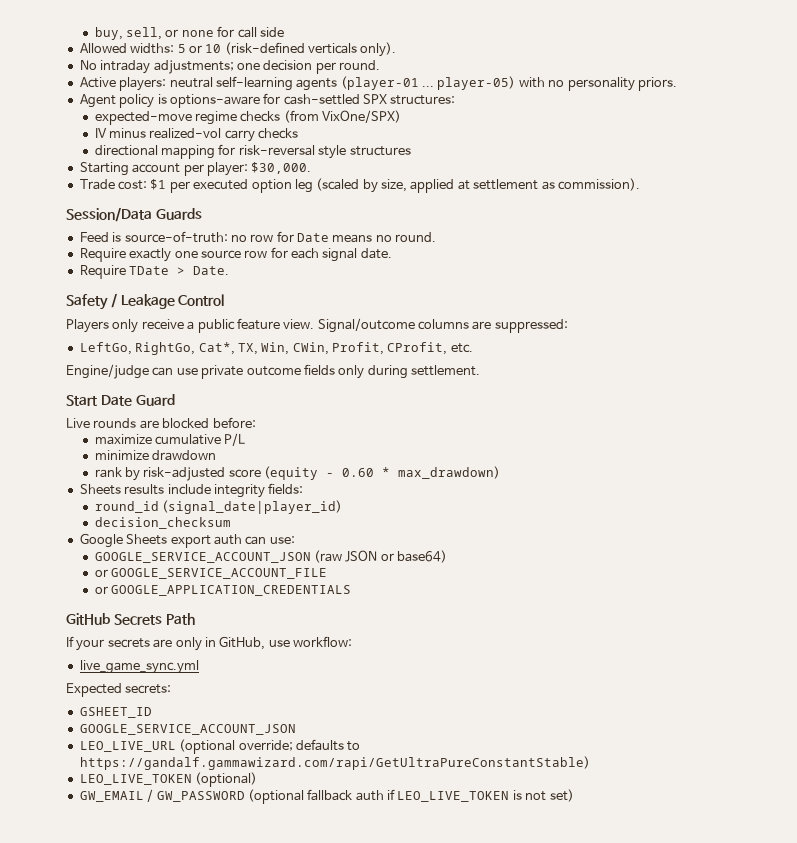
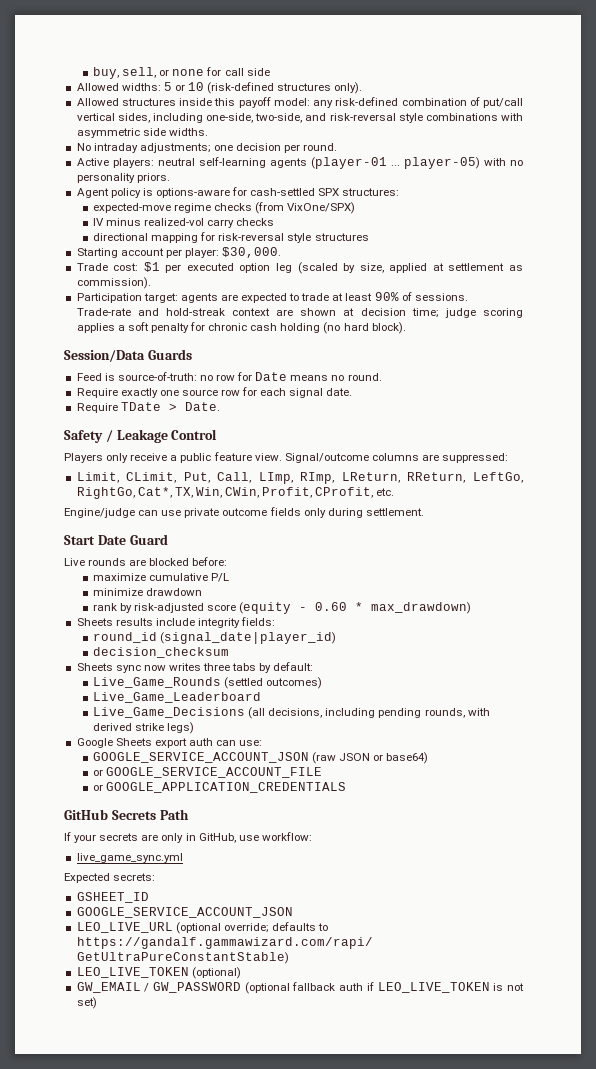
[308,43,357,54] verticals -> [277,83,332,91] structures
(397, 49) none -> [76,97,524,108] [76,113,523,123] [76,128,208,138] // Allowed structures inside this payoff model: any risk-defined combination of put/call vertical sides, including one-side, two-side, and risk-reversal style combinations with asymmetric side widths.
(640, 184) none -> [76,292,468,303] [76,308,523,318] [76,322,406,334] // Participation target: agents are expected to trade at least 90% of sessions. Trade-rate and hold-streak context are shown at decision time; judge scoring applies a soft penalty for chronic cash holding (no hard block).
(568, 326) none -> [76,472,466,484] Limit, CLimit, Put, Call, LImp, RImp, LReturn, RReturn,
(231, 523) none -> [76,662,314,673] [92,677,323,689] [92,692,261,703] [92,707,490,719] [92,722,195,734] // Sheets sync now writes three tabs by default: // Live_Game_Rounds (settled outcomes) // Live_Game_Leaderboard // Live_Game_Decisions (all decisions, including pending rounds, with derived strike legs)

